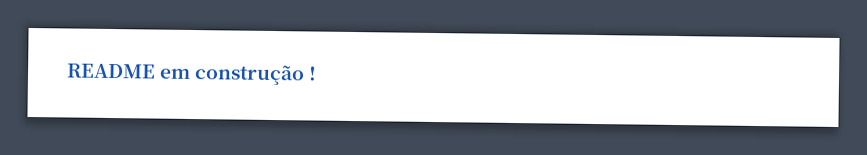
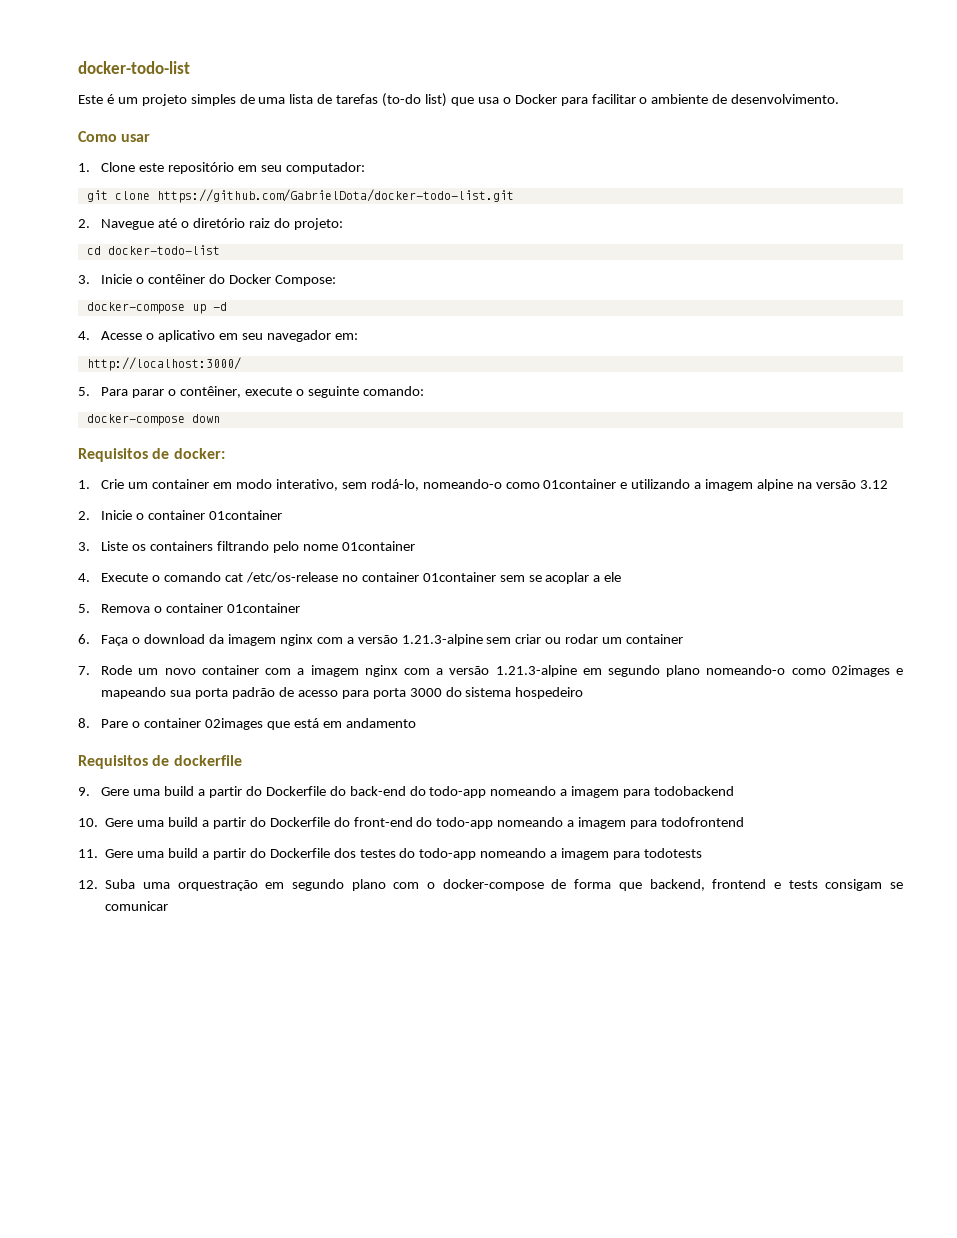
[66,63,318,86] README em construção ! -> [78,61,190,74] [78,93,840,107] [78,131,151,142] [78,162,365,174] [86,189,514,203] [78,218,343,230] [86,245,220,255] [78,274,336,286] [86,302,227,314] [78,330,358,342] [86,357,241,371] [78,386,424,398] [86,414,220,426] [78,448,225,462] [78,479,888,491] [78,510,283,520] [78,541,415,553] [78,572,622,584] [78,603,301,613] [78,634,683,646] [78,665,904,677] [101,687,584,699] [78,718,416,730] [78,755,242,769] [78,786,734,798] [78,817,744,829] [78,848,702,860] [78,879,904,891] [105,901,169,911] docker-todo-list // Este é um projeto simples de uma lista de tarefas (to-do list) que usa o Docker para facilitar o ambiente de desenvolvimento. // Como usar // 1. Clone este repositório em seu computador: // git clone https://github.com/GabrielDota/docker-todo-list.git // 2. Navegue até o diretório raiz do projeto: // cd docker-todo-list // 3. Inicie o contêiner do Docker Compose: // docker-compose up -d // 4. Acesse o aplicativo em seu navegador em: // http://localhost:3000/ // 5. Para parar o contêiner, execute o seguinte comando: // docker-compose down // Requisitos de docker: // 1. Crie um container em modo interativo, sem rodá-lo, nomeando-o como 01container e utilizando a imagem alpine na versão 3.12 // 2. Inicie o container 01container // 3. Liste os containers filtrando pelo nome 01container // 4. Execute o comando cat /etc/os-release no container 01container sem se acoplar a ele // 5. Remova o container 01container // 6. Faça o download da imagem nginx com a versão 1.21.3-alpine sem criar ou rodar um container // 7. Rode um novo container com a imagem nginx com a versão 1.21.3-alpine em segundo plano nomeando-o como 02images e mapeando sua porta padrão de acesso para porta 3000 do sistema hospedeiro // 8. Pare o container 02images que está em andamento // Requisitos de dockerfile // 9. Gere uma build a partir do Dockerfile do back-end do todo-app nomeando a imagem para todobackend // 10. Gere uma build a partir do Dockerfile do front-end do todo-app nomeando a imagem para todofrontend // 11. Gere uma build a partir do Dockerfile dos testes do todo-app nomeando a imagem para todotests // 12. Suba uma orquestração em segundo plano com o docker-compose de forma que backend, frontend e tests consigam se comunicar

